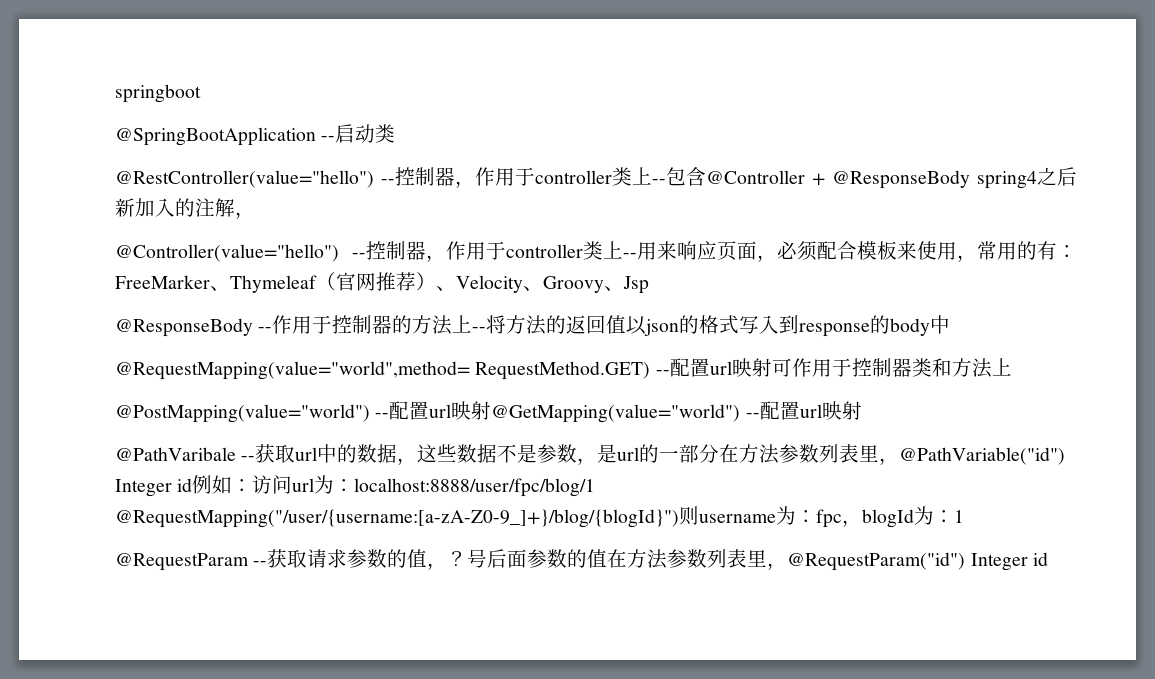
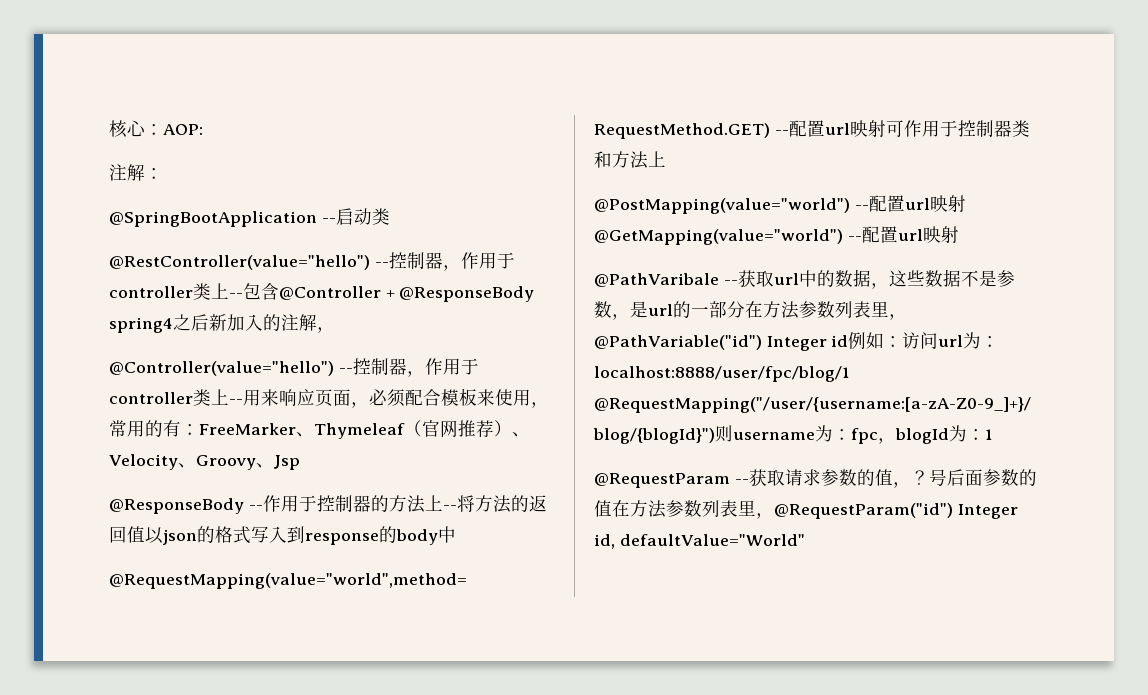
[115,84,201,103] springboot -> [109,120,203,138] [109,164,163,181] 核心：AOP: // 注解：
[1032,552,1048,566] id -> [594,534,805,549] id, defaultValue="World"

